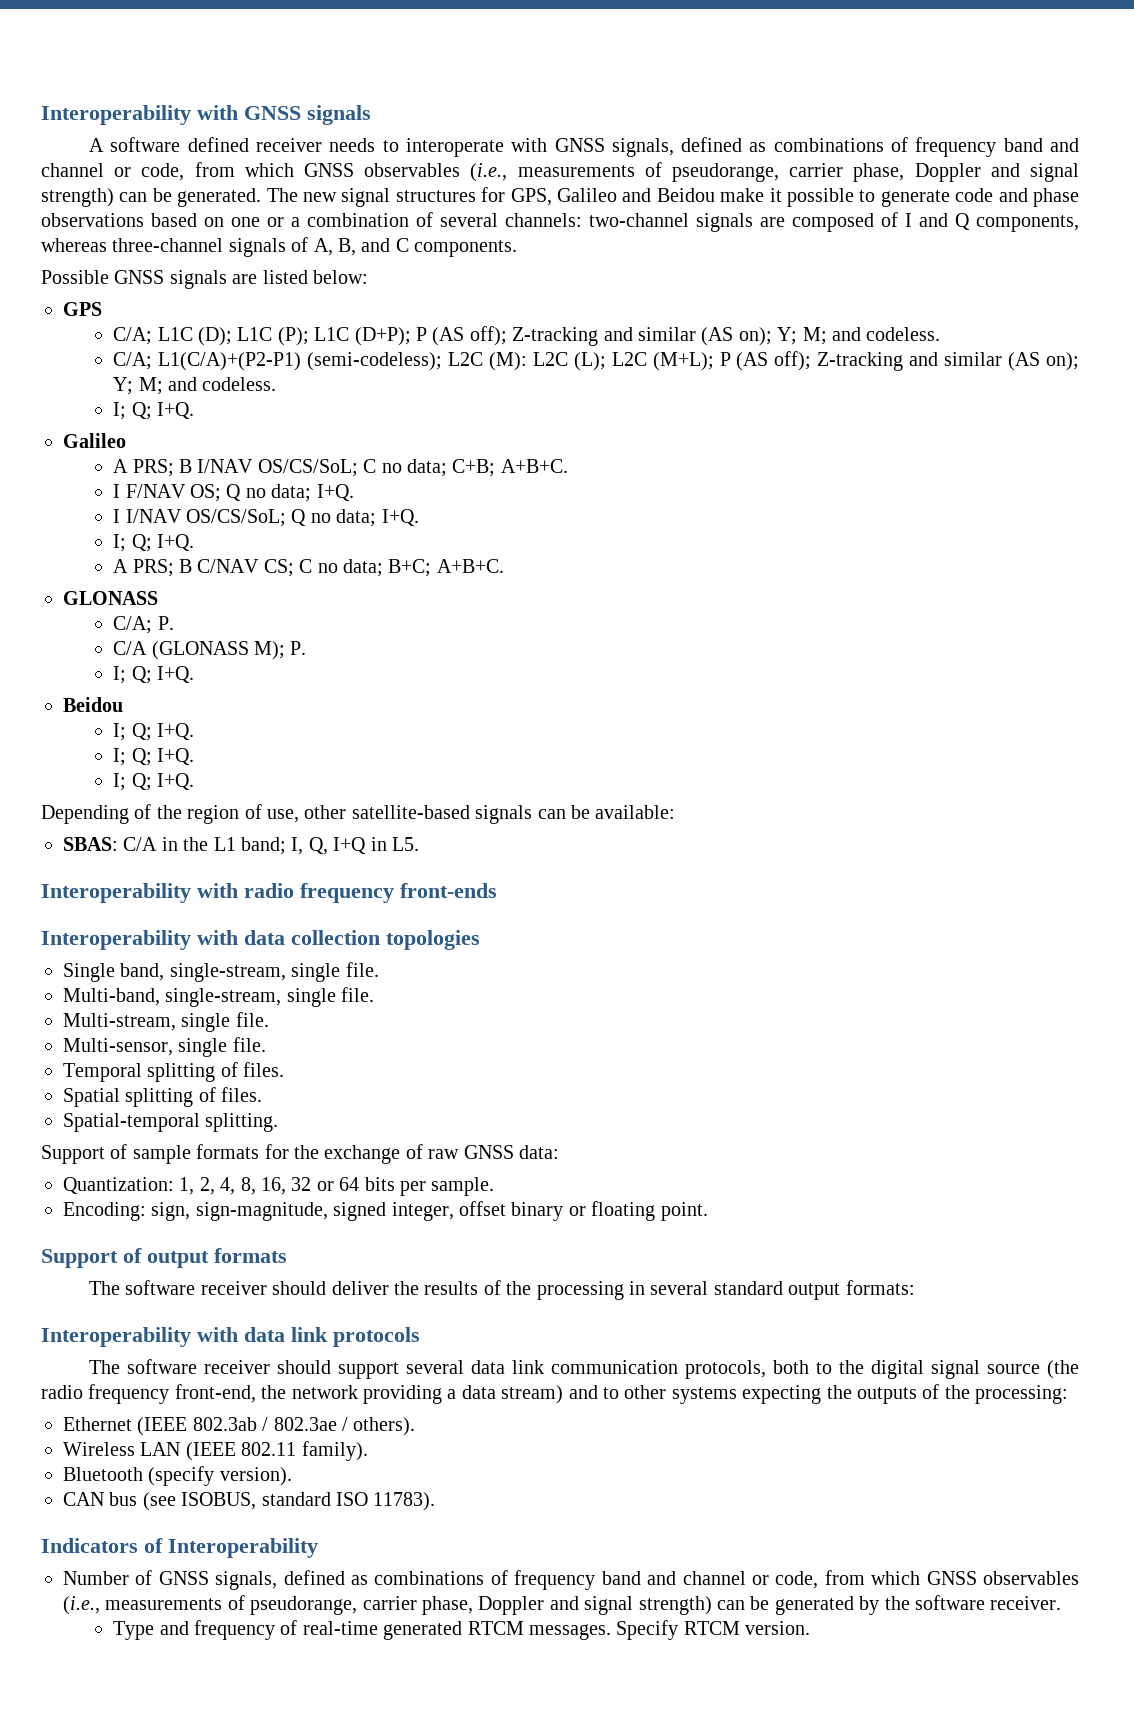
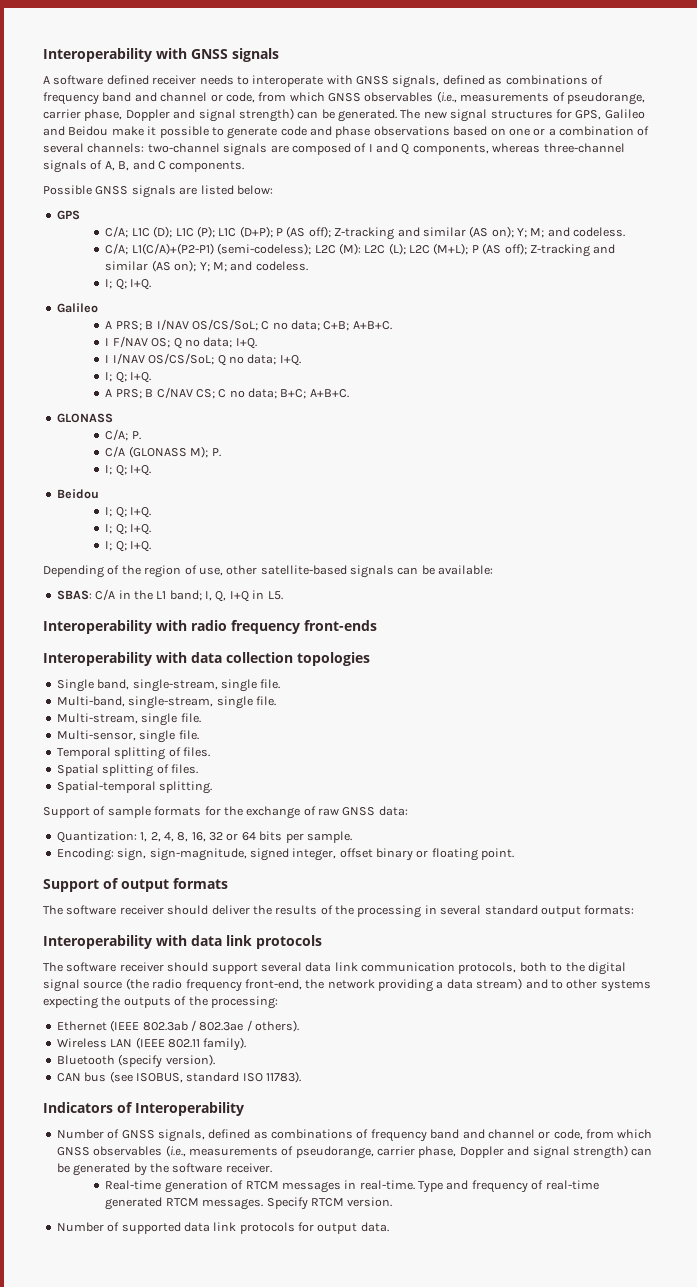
(1062, 1603) none -> [105,1180,415,1193] Real-time generation of RTCM messages in real-time.
(811, 1628) none -> [56,1222,389,1234] // Number of supported data link protocols for output data.

